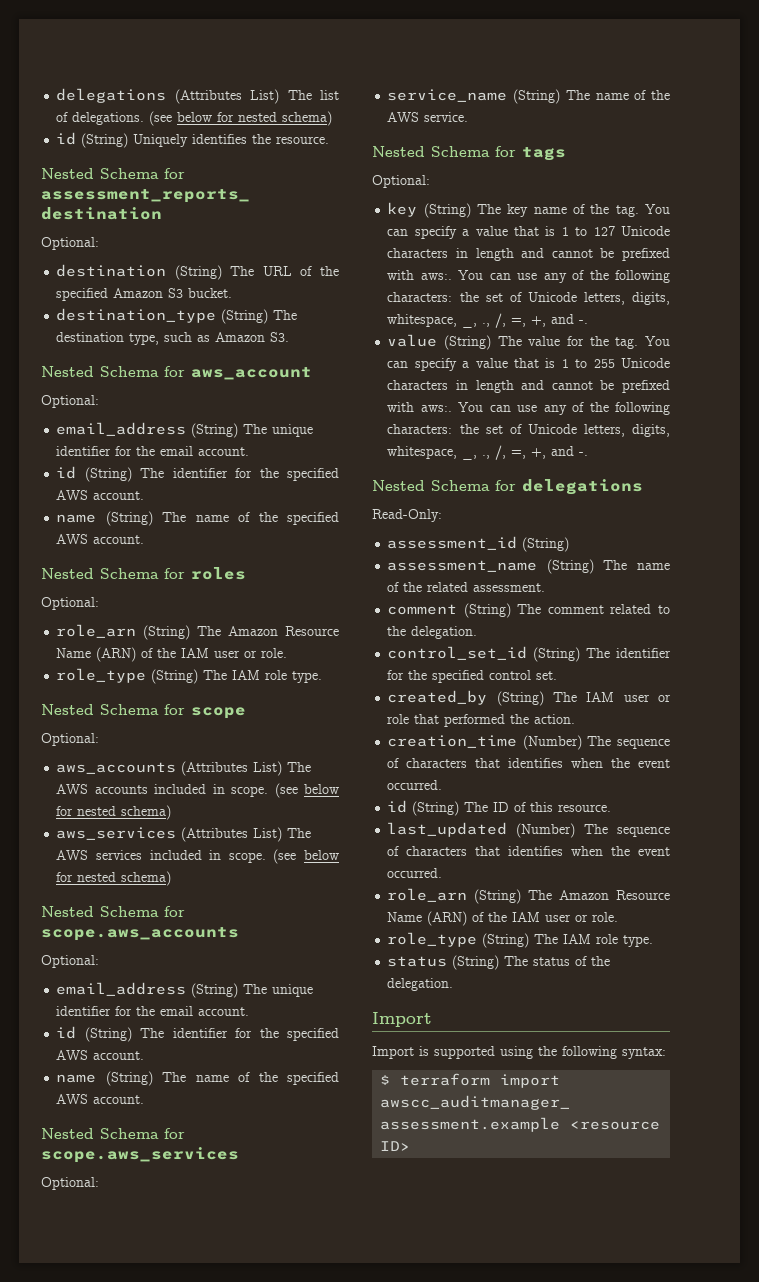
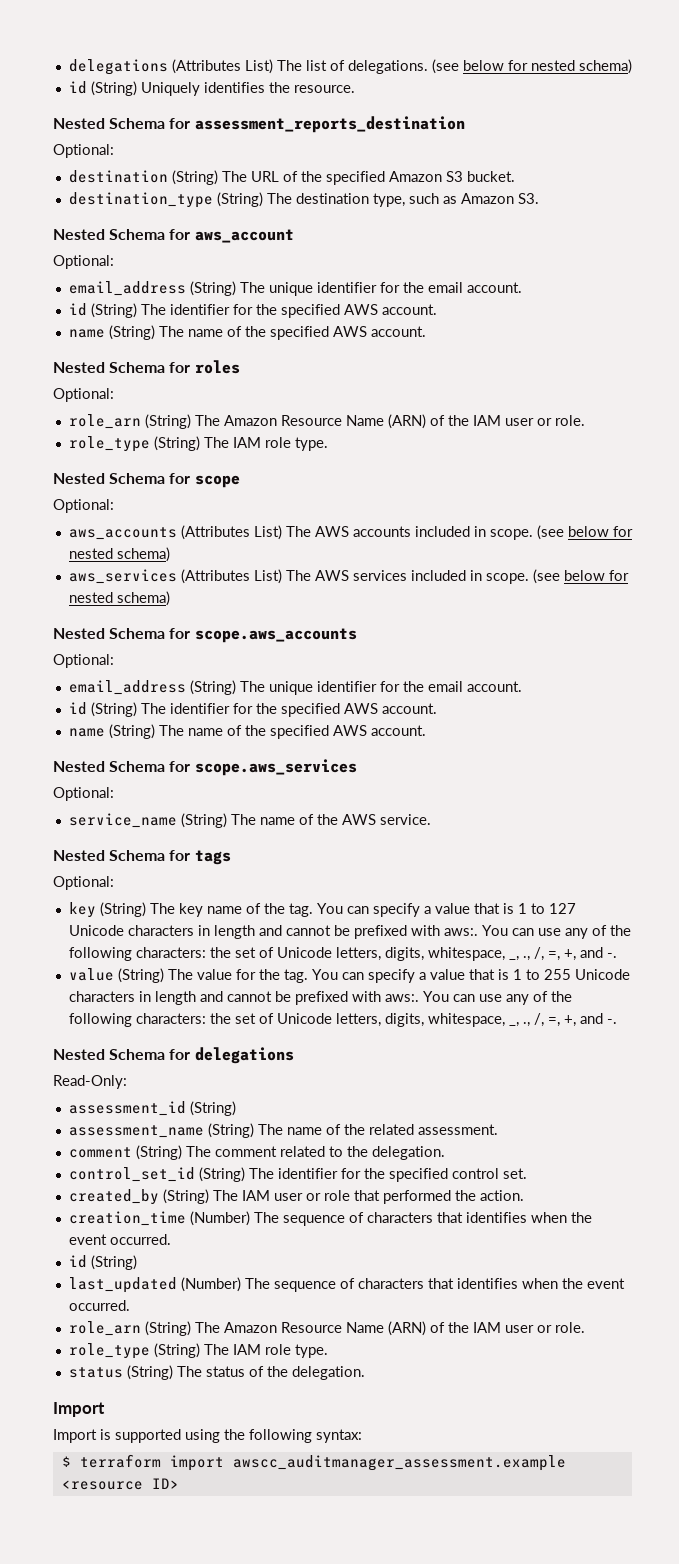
[464,802,612,812] The ID of this resource. -> (137, 1262) none

